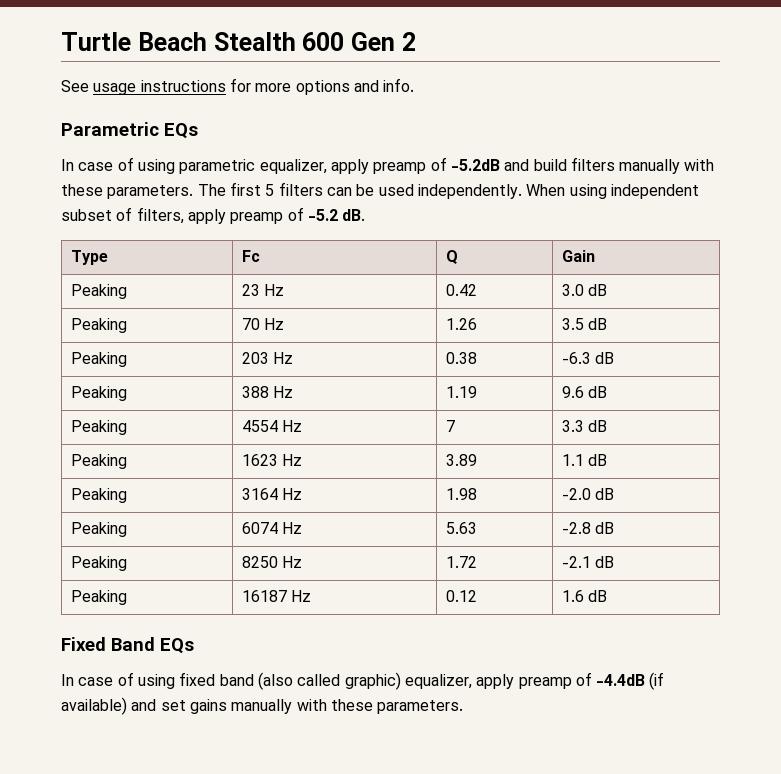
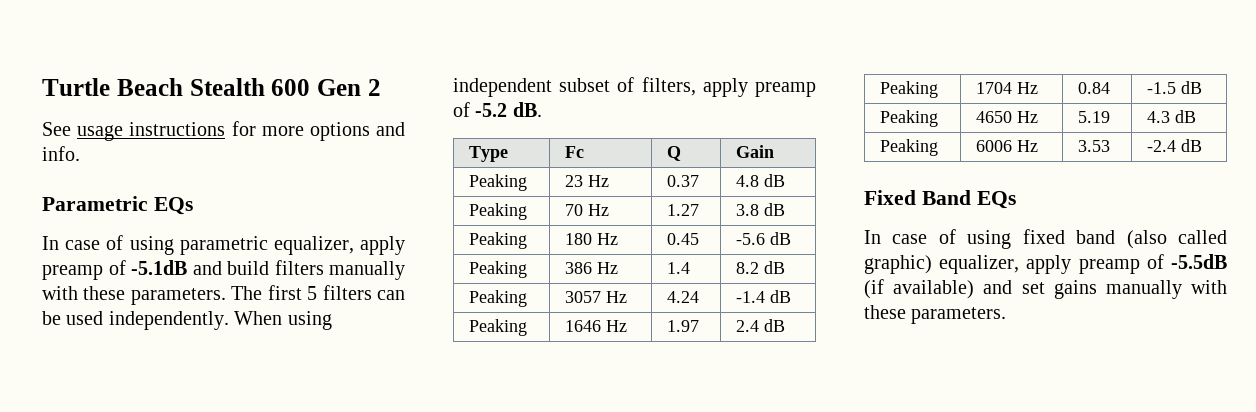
[450,159,500,171] -5.2dB -> [131,260,187,275] -5.1dB
[446,284,478,296] [562,284,585,296] 0.42 | 3.0 -> [666,175,699,187] [735,175,759,187] 0.37 | 4.8
[446,318,478,330] [562,318,608,330] [71,352,128,367] [242,352,294,364] [446,352,478,364] [562,352,615,364] [71,386,128,401] [242,386,294,398] [446,386,478,398] [562,386,608,398] [71,420,128,435] [242,420,303,432] [446,420,456,432] [562,420,608,432] [71,454,128,469] [242,454,303,466] [446,454,478,466] [562,454,608,466] [71,488,128,503] [242,488,303,500] [446,488,478,500] [562,488,615,500] [71,522,128,537] [242,522,303,534] [446,522,478,534] [562,522,615,534] [71,556,128,571] [242,556,303,568] [446,556,478,568] [562,556,615,568] [71,590,128,605] [242,590,312,602] [446,590,478,602] [562,590,585,602] 1.26 | 3.5 dB // Peaking | 203 Hz | 0.38 | -6.3 dB // Peaking | 388 Hz | 1.19 | 9.6 dB // Peaking | 4554 Hz | 7 | 3.3 dB // Peaking | 1623 Hz | 3.89 | 1.1 dB // Peaking | 3164 Hz | 1.98 | -2.0 dB // Peaking | 6074 Hz | 5.63 | -2.8 dB // Peaking | 8250 Hz | 1.72 | -2.1 dB // Peaking | 16187 Hz | 0.12 | 1.6 -> [666,204,699,216] [735,203,785,216] [468,232,527,249] [564,233,618,245] [666,233,699,245] [735,232,791,245] [468,261,527,278] [564,262,618,274] [666,262,690,274] [735,261,785,274] [468,290,527,307] [564,291,627,303] [666,291,699,303] [735,290,791,303] [468,319,527,336] [564,320,627,332] [666,320,699,332] [735,319,785,332] [879,81,938,98] [975,82,1038,94] [1077,82,1110,94] [1146,81,1202,94] [879,110,938,127] [975,111,1038,123] [1077,111,1110,123] [1146,110,1196,123] [879,139,938,156] [975,140,1038,152] [1077,140,1110,152] [1146,140,1176,152] 1.27 | 3.8 dB // Peaking | 180 Hz | 0.45 | -5.6 dB // Peaking | 386 Hz | 1.4 | 8.2 dB // Peaking | 3057 Hz | 4.24 | -1.4 dB // Peaking | 1646 Hz | 1.97 | 2.4 dB // Peaking | 1704 Hz | 0.84 | -1.5 dB // Peaking | 4650 Hz | 5.19 | 4.3 dB // Peaking | 6006 Hz | 3.53 | -2.4
[596,674,646,686] -4.4dB -> [1171,254,1227,269] -5.5dB

